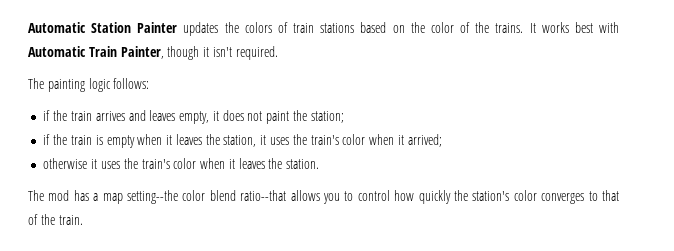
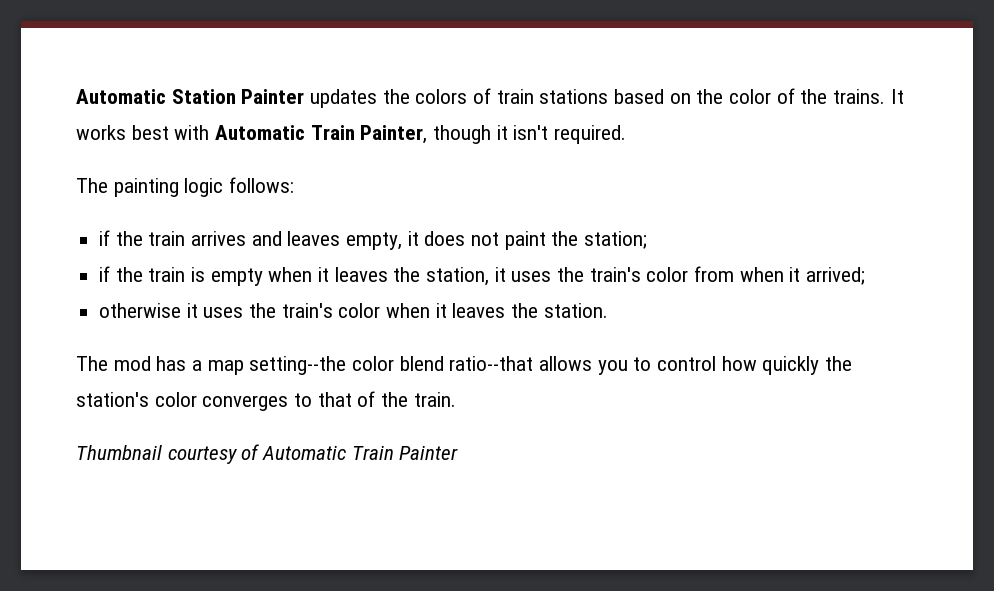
(366, 139) none -> [694,266,735,282] from
(83, 220) none -> [76,444,459,464] // Thumbnail courtesy of Automatic Train Painter

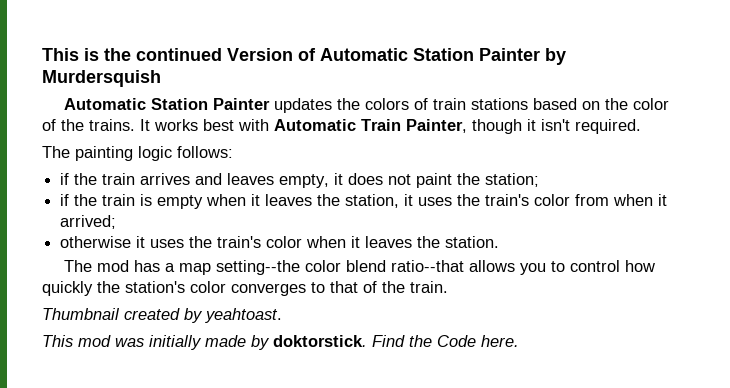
(76, 96) none -> [42,48,566,65] [42,70,161,87] This is the continued Version of Automatic Station Painter by Murdersquish //
[167,444,459,464] courtesy of Automatic Train Painter -> [124,308,282,323] [42,335,519,350] created by yeahtoast. // This mod was initially made by doktorstick. Find the Code here.

